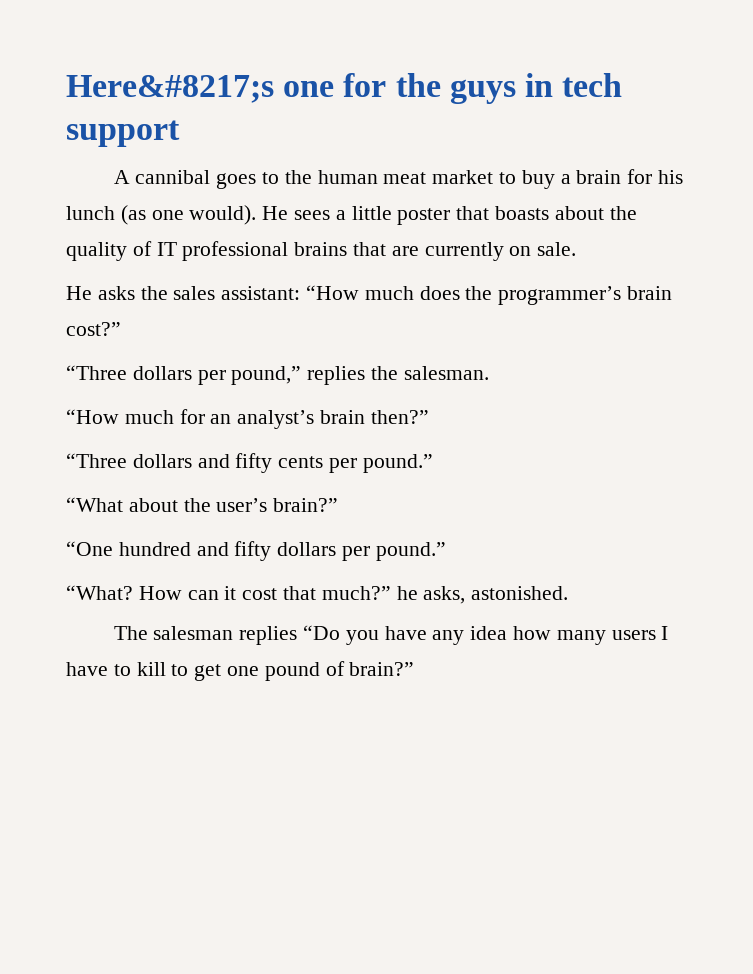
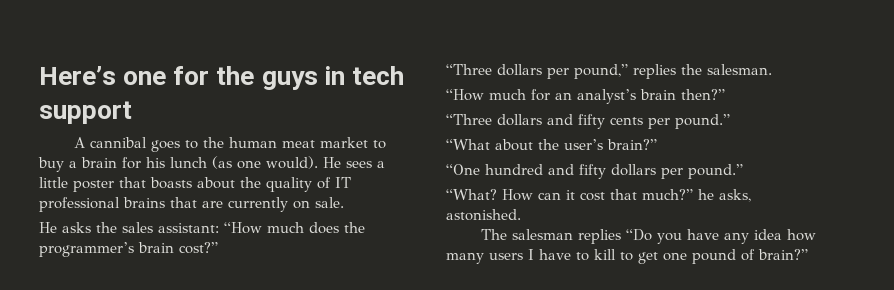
[66,75,274,103] Here&#8217;s -> [39,66,116,85] Here’s

